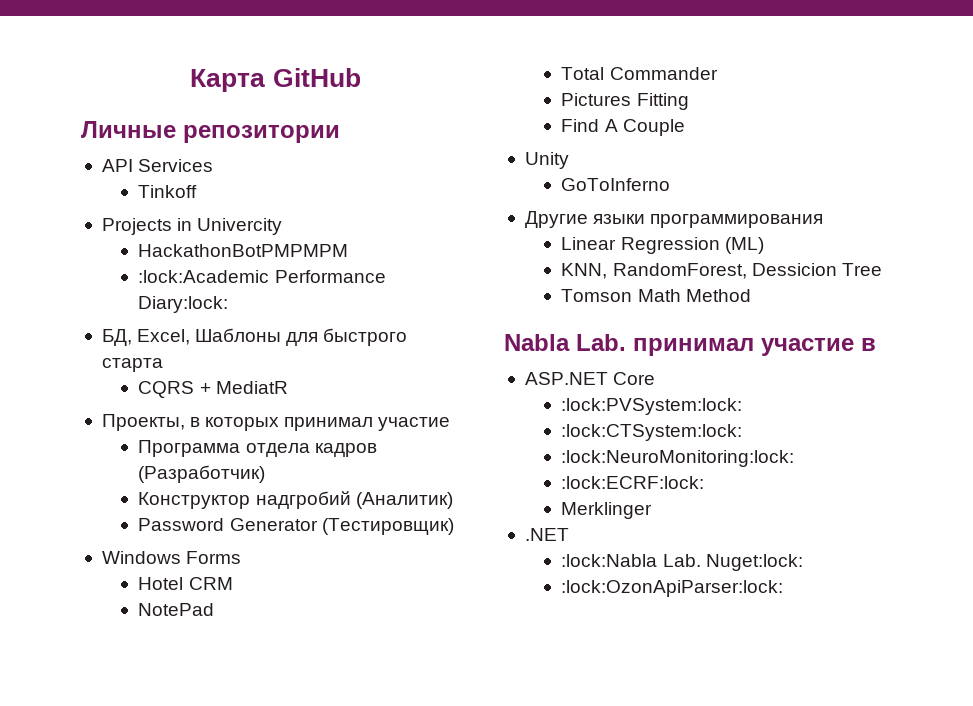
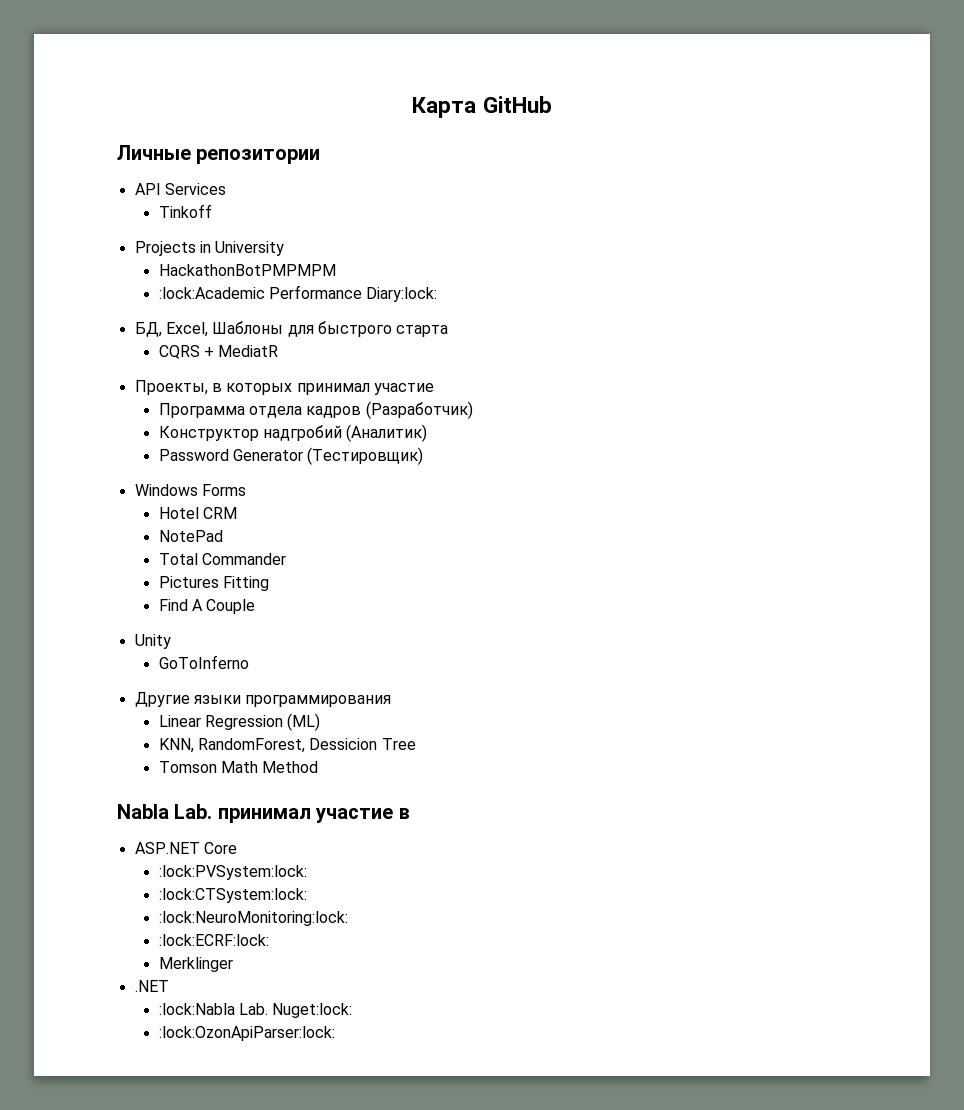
[197,218,283,235] Univercity -> [215,241,285,256] University

